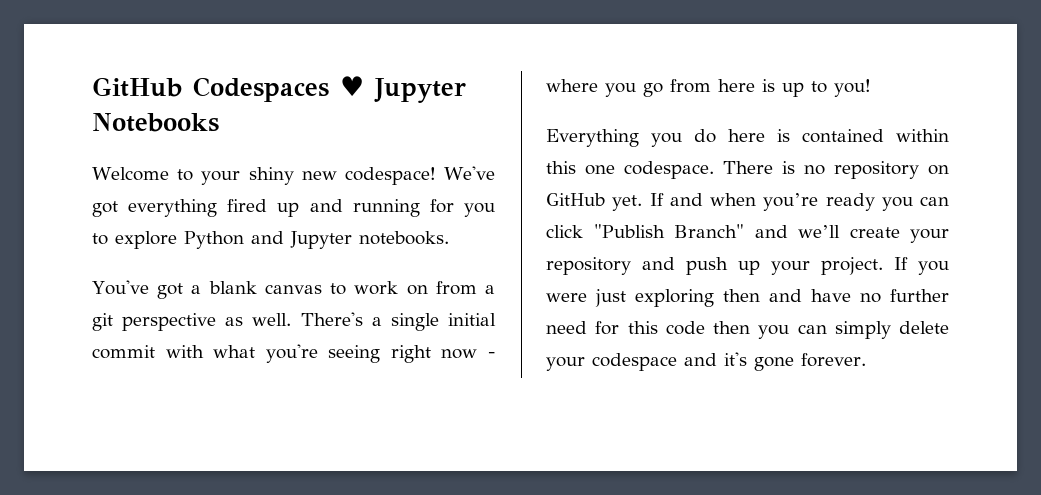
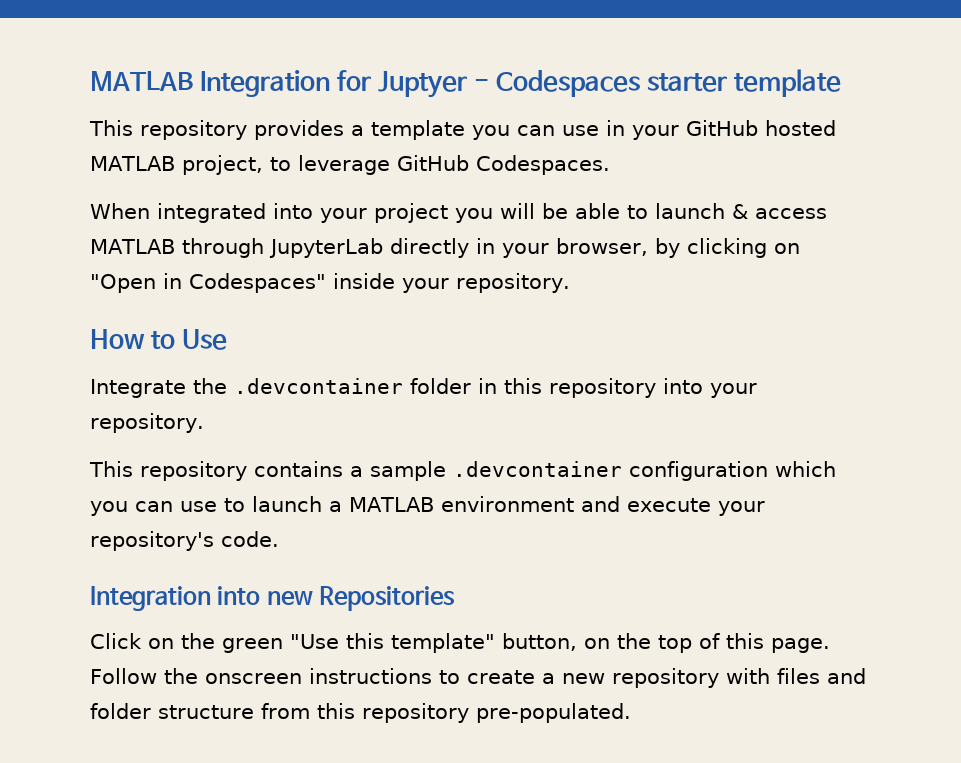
[92,76,466,103] [92,113,219,132] [92,166,496,185] [92,199,496,217] [92,231,449,249] [92,280,495,299] [92,312,497,331] [92,344,495,363] [546,79,871,97] [546,129,949,147] [546,161,949,179] [546,193,949,211] [546,224,949,243] [546,257,949,275] [546,289,949,307] [546,321,949,339] [546,352,866,371] GitHub Codespaces ♥ Jupyter Notebooks // Welcome to your shiny new codespace! We've got everything fired up and running for you to explore Python and Jupyter notebooks. // You've got a blank canvas to work on from a git perspective as well. There's a single initial commit with what you're seeing right now - where you go from here is up to you! // Everything you do here is contained within this one codespace. There is no repository on GitHub yet. If and when you’re ready you can click "Publish Branch" and we’ll create your repository and push up your project. If you were just exploring then and have no further need for this code then you can simply delete your codespace and it's gone forever. -> [90,69,842,98] [89,120,836,140] [90,155,610,175] [90,203,827,223] [90,238,800,258] [90,273,570,293] [90,329,228,350] [90,378,757,398] [90,413,204,433] [89,461,836,481] [90,496,765,516] [90,531,279,551] [90,586,456,611] [90,633,830,653] [90,668,866,688] [90,703,631,723] MATLAB Integration for Juptyer - Codespaces starter template // This repository provides a template you can use in your GitHub hosted MATLAB project, to leverage GitHub Codespaces. // When integrated into your project you will be able to launch & access MATLAB through JupyterLab directly in your browser, by clicking on "Open in Codespaces" inside your repository. // How to Use // Integrate the .devcontainer folder in this repository into your repository. // This repository contains a sample .devcontainer configuration which you can use to launch a MATLAB environment and execute your repository's code. // Integration into new Repositories // Click on the green "Use this template" button, on the top of this page. Follow the onscreen instructions to create a new repository with files and folder structure from this repository pre-populated.

